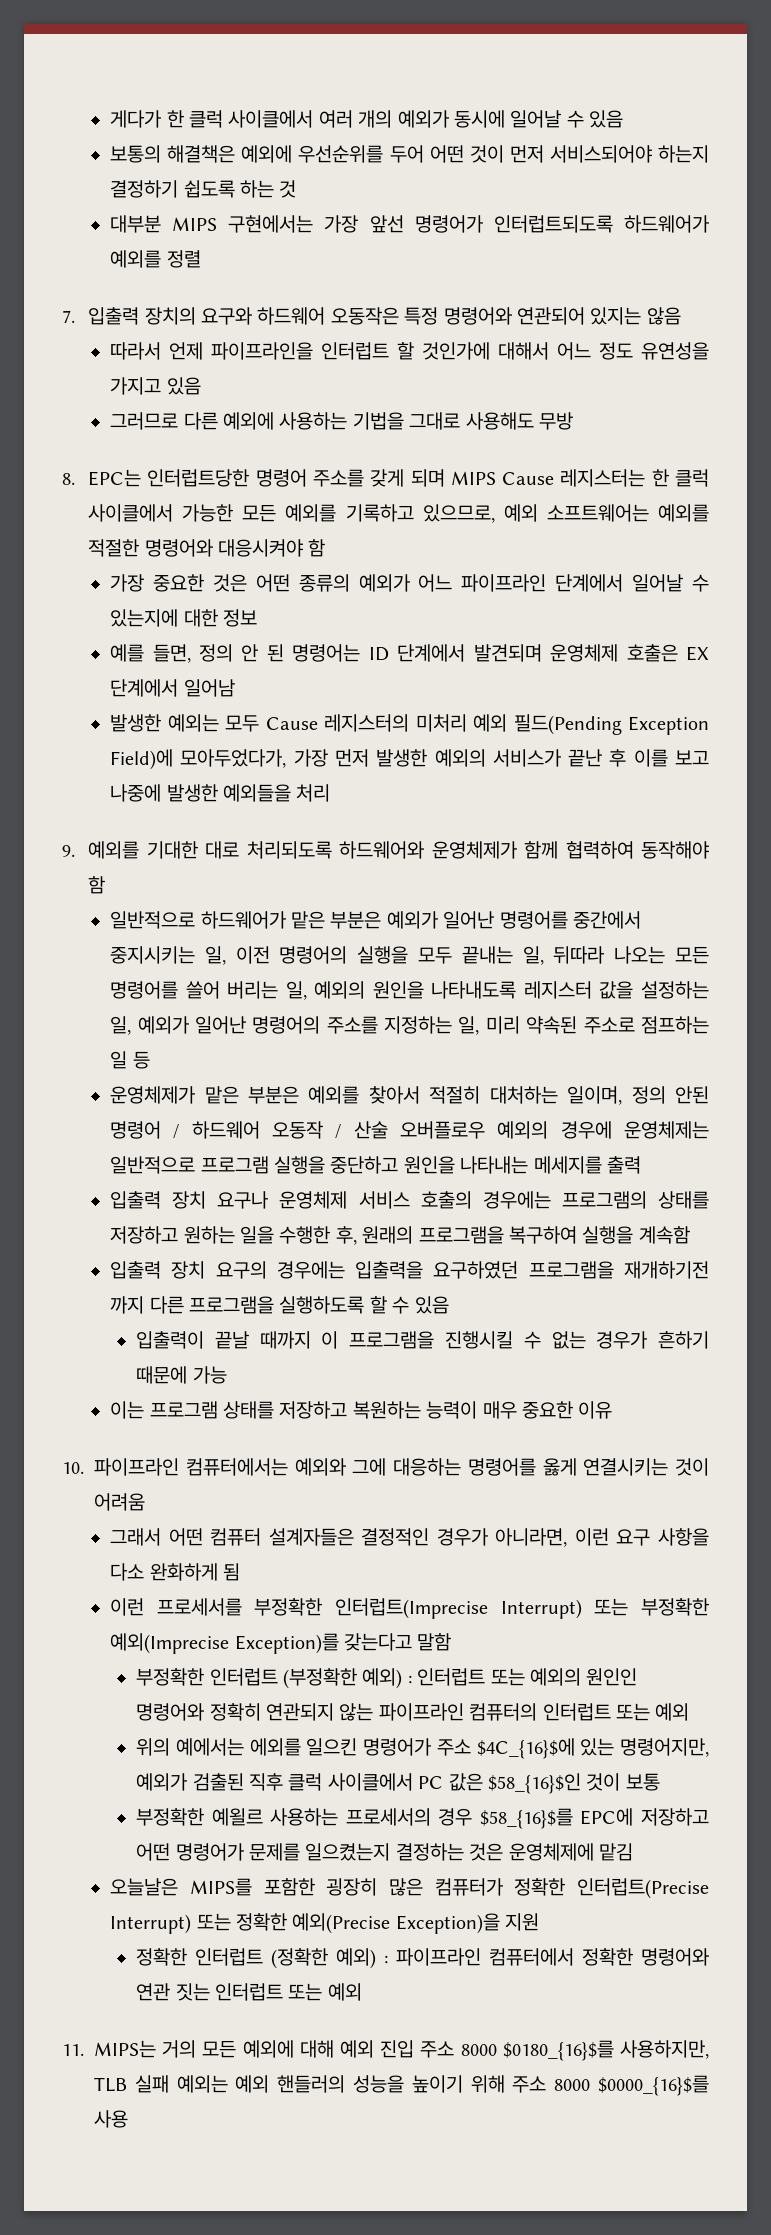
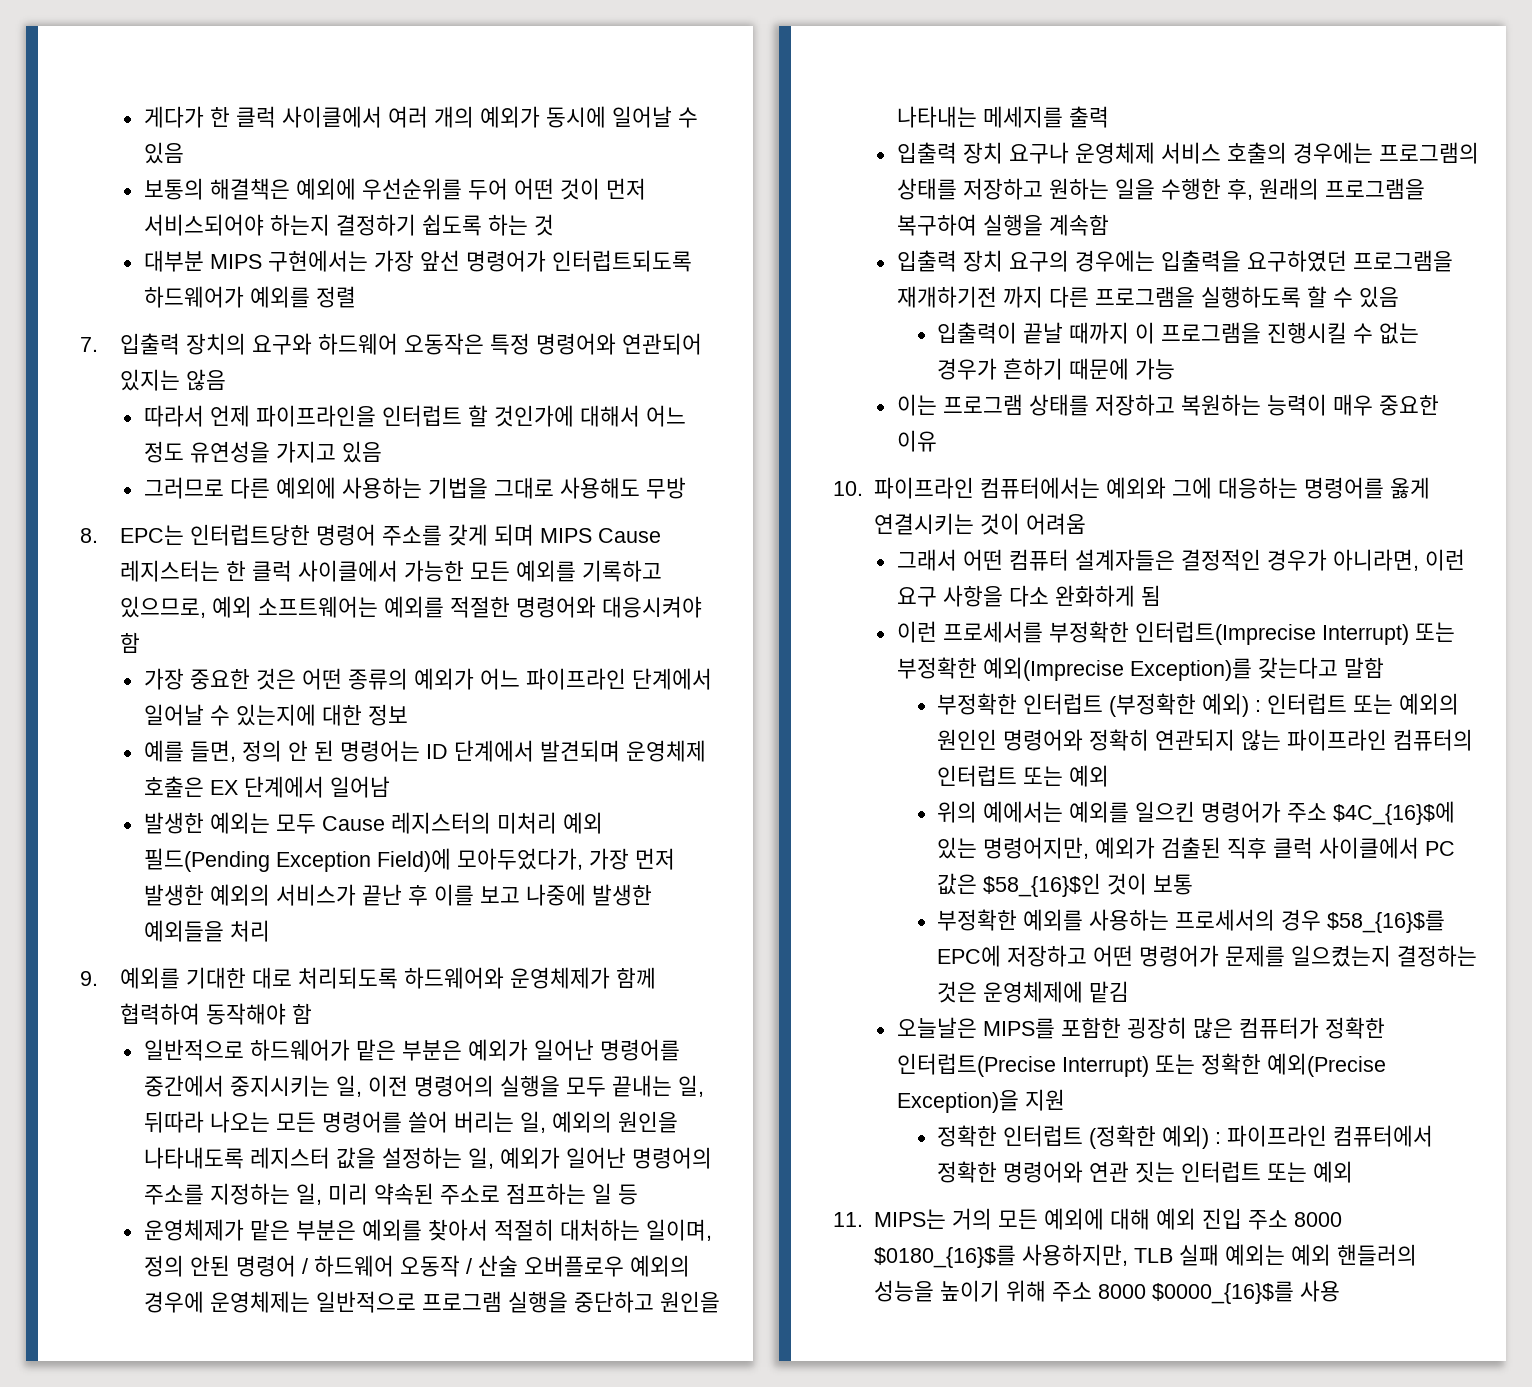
[249,1738,301,1756] 에외를 -> [1068,801,1129,823] 예외를
[211,1808,263,1826] 예욀르 -> [1022,909,1083,931] 예외를

